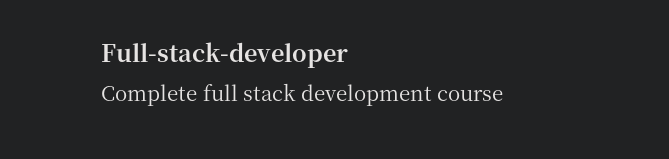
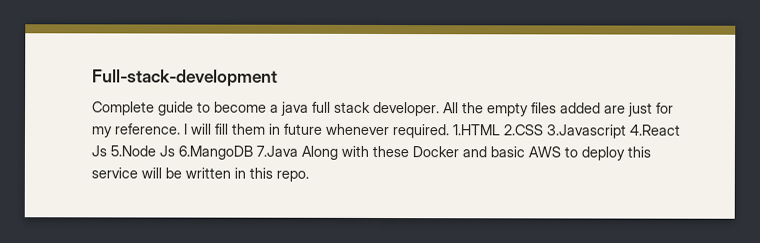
[101,42,348,68] Full-stack-developer -> [92,69,278,87] Full-stack-development
[202,83,504,106] full stack development course -> [158,101,674,117] [91,123,680,139] [91,145,651,161] [91,167,309,182] guide to become a java full stack developer. All the empty files added are just for my reference. I will fill them in future whenever required. 1.HTML 2.CSS 3.Javascript 4.React Js 5.Node Js 6.MangoDB 7.Java Along with these Docker and basic AWS to deploy this service will be written in this repo.

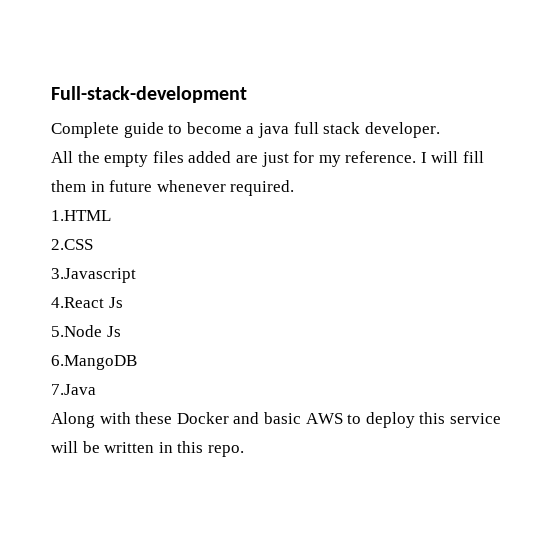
(440, 109) none -> (440, 130) //
(449, 131) none -> (295, 188) //
(500, 130) none -> (111, 215) //
(543, 130) none -> (93, 244) //
(626, 131) none -> (136, 275) //
(107, 151) none -> (123, 302) //
(175, 151) none -> (121, 331) //
(253, 152) none -> (137, 362) //
(298, 151) none -> (96, 389) //

